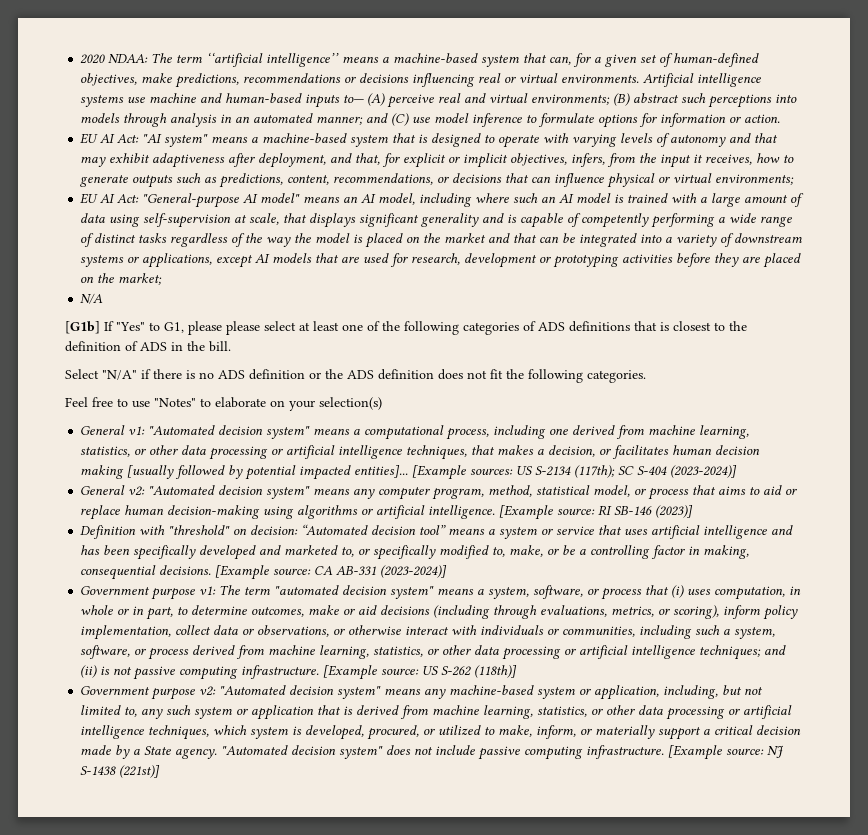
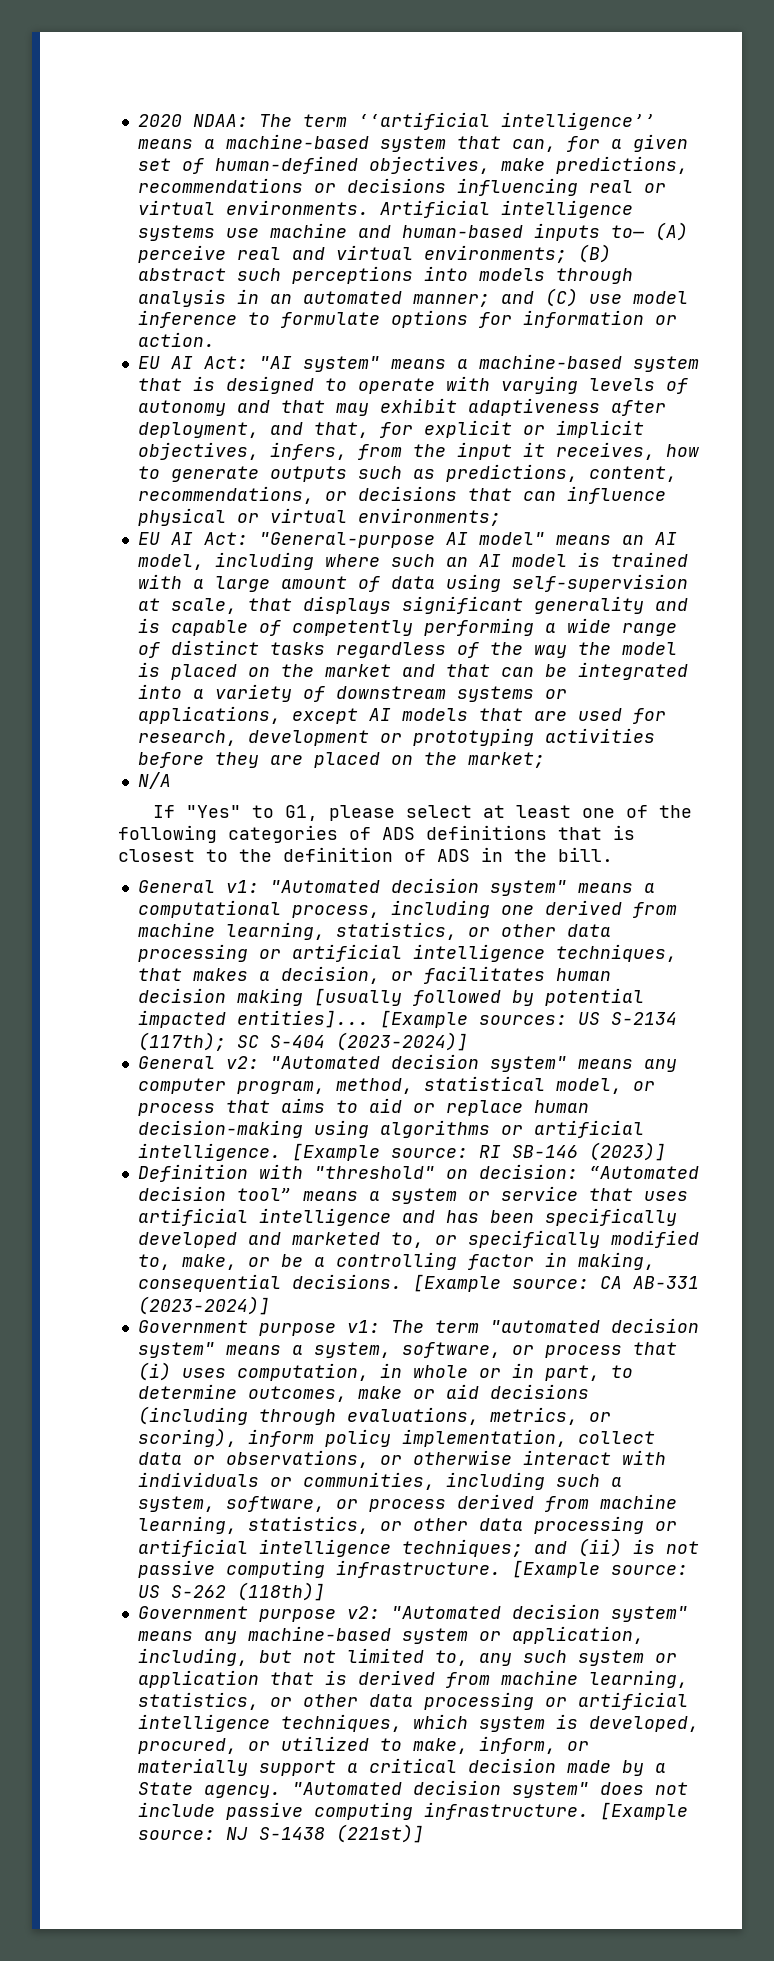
[65,321,100,334] [G1b] -> (171, 780) none
[226,321,260,335] please -> (396, 813) none
[65,369,646,383] [65,397,382,411] // Select "N/A" if there is no ADS definition or the ADS definition does not fit the following categories. // Feel free to use "Notes" to elaborate on your selection(s) -> (613, 854) none

